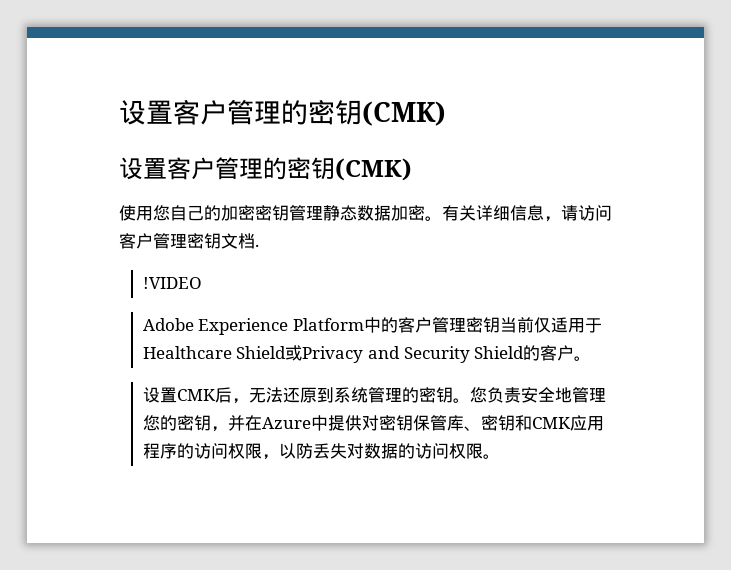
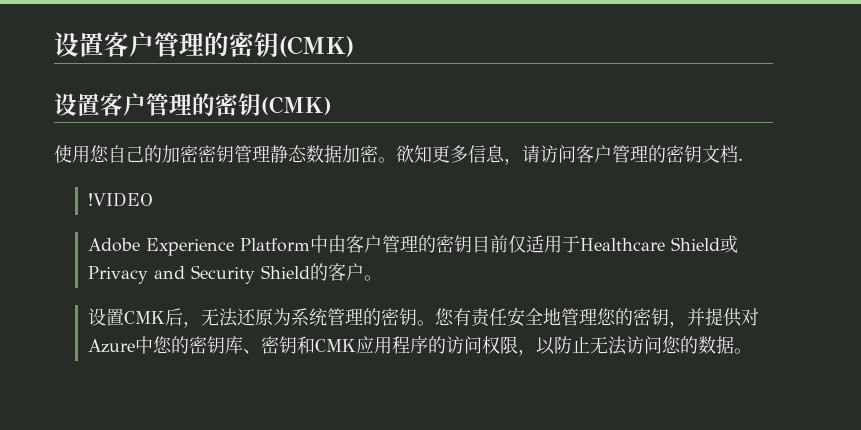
[442,205,510,221] 有关详细 -> [396,145,468,163] 欲知更多
(187, 240) none -> [648,145,666,163] 的
[380,317,517,333] 的客户管理密钥当 -> [328,235,491,253] 由客户管理的密钥目
[316,387,334,403] 到 -> [273,308,292,326] 为
[486,387,521,403] 负责 -> [453,308,508,327] 有责任
[244,415,447,431] 在Azure中提供对密钥保管 -> [705,308,760,327] [88,336,226,354] 提供对Azure中您的密钥
[312,443,483,459] 丢失对数据的访问权限 -> [572,336,735,355] 止无法访问您的数据

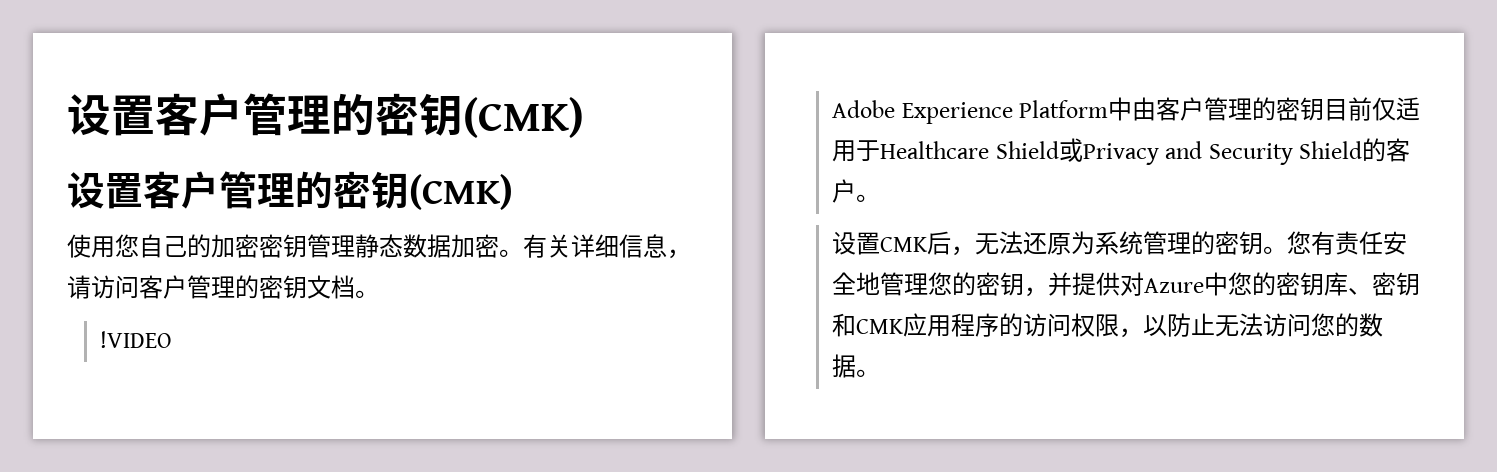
[396,145,468,163] 欲知更多 -> [523,234,619,258] 有关详细
[738,158,743,161] . -> [355,290,379,298] 。

